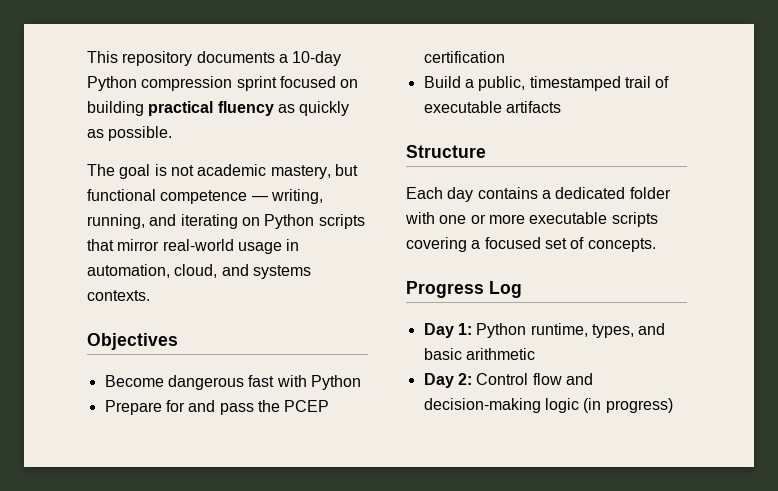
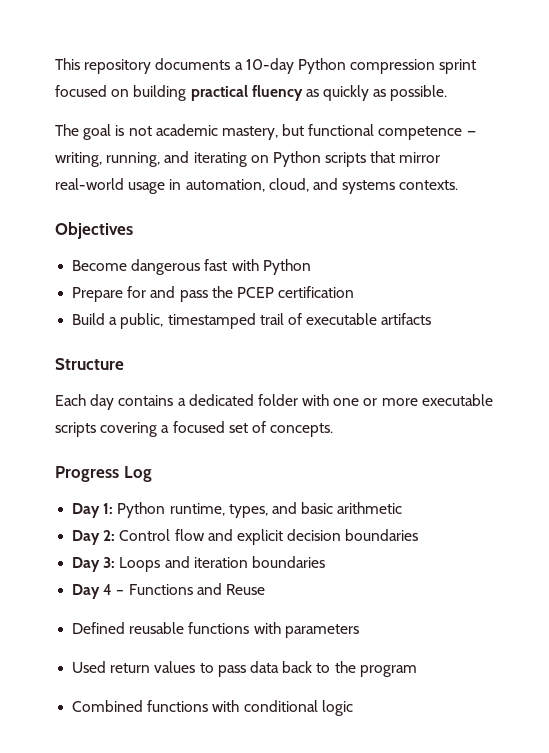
[423,398,673,413] decision-making logic (in progress) -> [236,529,419,545] [72,556,325,572] [72,583,265,599] [72,622,359,638] [72,661,417,677] [72,700,353,716] explicit decision boundaries // Day 3: Loops and iteration boundaries // Day 4 – Functions and Reuse // Defined reusable functions with parameters // Used return values to pass data back to the program // Combined functions with conditional logic

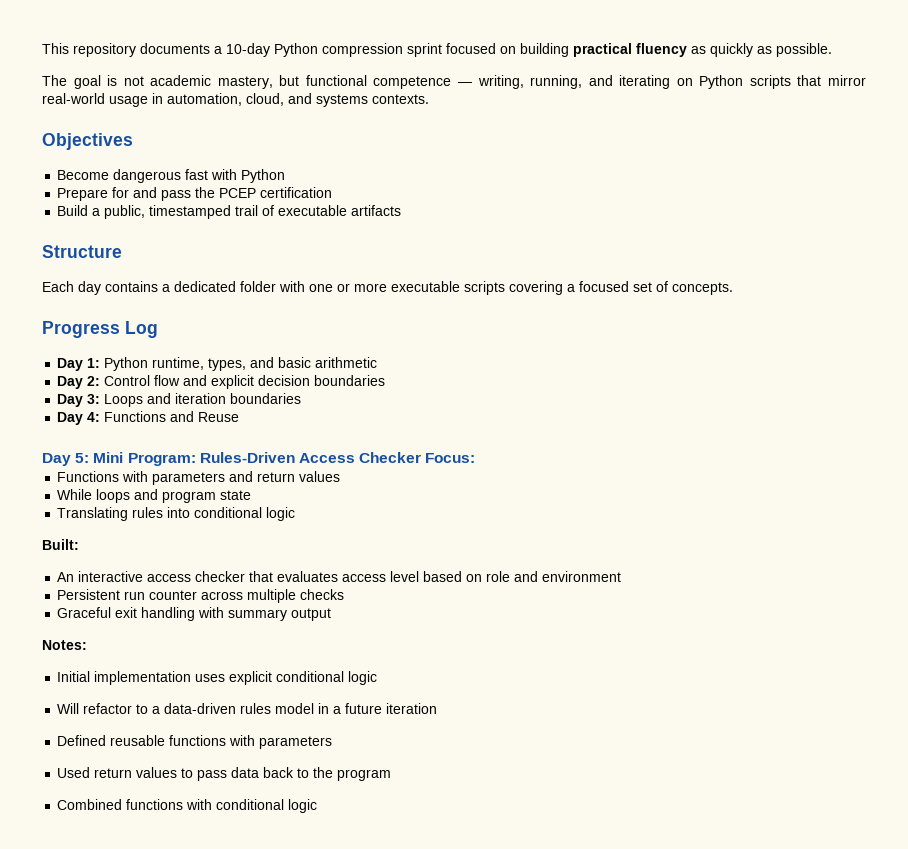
[103,584,125,595] 4 – -> [87,412,101,422] 4:
(265, 589) none -> [42,452,476,466] [57,471,341,485] [57,489,252,503] [57,507,296,521] [42,539,79,550] [57,571,622,582] [57,589,345,603] [57,607,332,621] [42,640,87,650] [57,671,378,685] [57,703,438,714] // Day 5: Mini Program: Rules-Driven Access Checker Focus: // Functions with parameters and return values // While loops and program state // Translating rules into conditional logic // Built: // An interactive access checker that evaluates access level based on role and environment // Persistent run counter across multiple checks // Graceful exit handling with summary output // Notes: // Initial implementation uses explicit conditional logic // Will refactor to a data-driven rules model in a future iteration

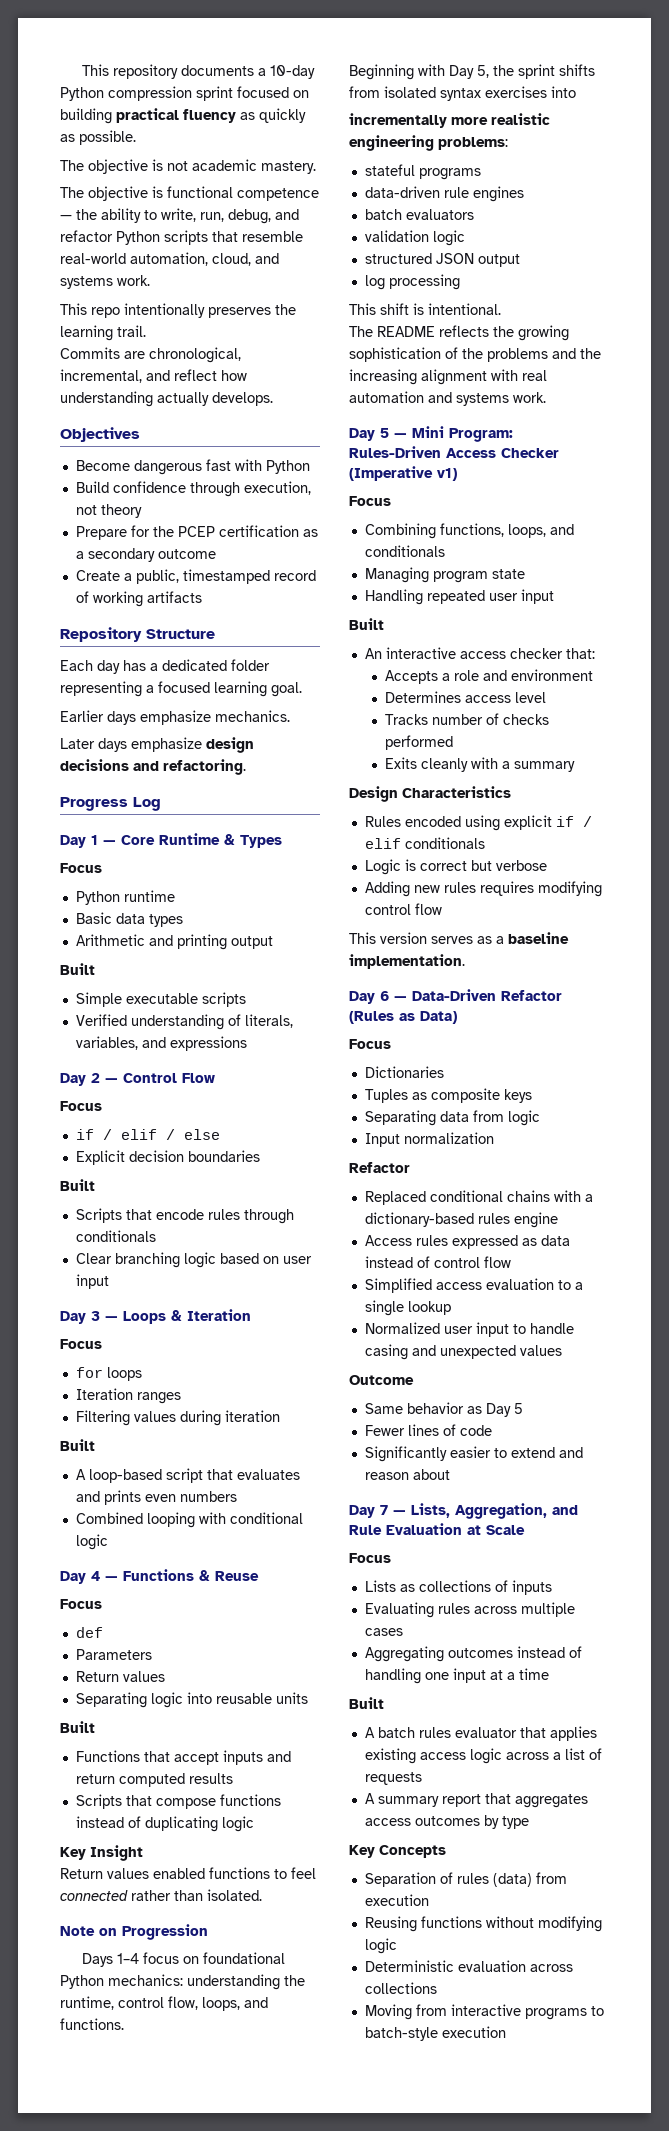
[73,75,101,89] goal -> [88,159,148,174] objective
[217,75,866,89] [42,93,429,107] mastery, but functional competence — writing, running, and iterating on Python scripts that mirror real-world usage in automation, cloud, and systems contexts. -> [261,161,316,174] [60,186,319,201] [60,208,299,224] [60,230,303,245] [60,252,279,266] [60,275,150,289] [60,303,296,318] [60,325,146,341] [60,347,241,363] [60,369,247,383] [60,391,273,407] mastery. // The objective is functional competence — the ability to write, run, debug, and refactor Python scripts that resemble real-world automation, cloud, and systems work. // This repo intentionally preserves the learning trail. // Commits are chronological, incremental, and reflect how understanding actually develops.
(286, 176) none -> [75,481,311,497] [75,504,142,518] // Build confidence through execution, not theory
[133,187,192,201] and pass -> (150, 531) none
[57,205,348,219] // Build a public, timestamped trail of executable -> [302,529,318,537] [75,548,216,562] [75,569,316,584] [75,591,143,607] as a secondary outcome // Create a public, timestamped record of working
(402, 210) none -> [60,627,142,642] Repository
[105,281,158,292] contains -> [123,660,146,671] has
[279,281,733,295] [42,321,158,338] [57,357,378,371] [57,375,386,389] [57,393,302,407] [57,411,240,425] [42,453,90,466] with one or more executable scripts covering a focused set of concepts. // Progress Log // Day 1: Python runtime, types, and basic arithmetic // Day 2: Control flow and explicit decision boundaries // Day 3: Loops and iteration boundaries // Day 4: Functions and Reuse // Day 5: -> [60,681,302,697] [60,710,290,725] [60,737,254,753] [60,759,246,775] [60,797,161,811] [60,833,282,848] [60,863,102,873] [75,890,175,905] [75,912,183,927] [75,934,273,950] [60,963,95,975] [75,992,246,1007] [75,1014,293,1030] [75,1036,247,1051] [60,1073,215,1086] [60,1101,102,1111] [75,1129,220,1140] [75,1150,260,1165] [60,1179,95,1191] [75,1208,294,1224] [75,1230,156,1242] [75,1252,312,1268] [75,1274,109,1289] [60,1309,251,1324] [60,1339,102,1349] [75,1367,142,1381] [75,1388,181,1404] [75,1410,280,1426] [60,1439,95,1451] [75,1468,300,1483] [75,1490,237,1505] [75,1512,303,1528] [75,1534,108,1550] [60,1569,259,1584] [60,1599,102,1609] [75,1627,103,1638] [75,1649,152,1660] [75,1671,165,1682] [75,1692,308,1708] [60,1721,95,1733] [75,1750,291,1765] [75,1773,233,1787] [75,1794,281,1809] [75,1816,254,1832] [60,1845,143,1861] [60,1867,316,1879] [60,1889,262,1901] [60,1924,208,1940] [82,1952,286,1967] [60,1974,305,1990] [60,1996,268,2011] [60,2018,124,2030] [349,64,595,80] [349,86,576,101] [349,113,550,128] [349,135,508,151] [364,164,481,180] [364,186,524,202] [364,209,474,220] [364,230,465,246] [364,253,520,267] [364,274,460,290] [349,303,501,315] [349,325,569,341] [349,347,601,362] [349,369,547,385] [349,391,546,406] [349,428,407,441] representing a focused learning goal. // Earlier days emphasize mechanics. // Later days emphasize design decisions and refactoring. // Progress Log // Day 1 — Core Runtime & Types // Focus // Python runtime // Basic data types // Arithmetic and printing output // Built // Simple executable scripts // Verified understanding of literals, variables, and expressions // Day 2 — Control Flow // Focus // if / elif / else // Explicit decision boundaries // Built // Scripts that encode rules through conditionals // Clear branching logic based on user input // Day 3 — Loops & Iteration // Focus // for loops // Iteration ranges // Filtering values during iteration // Built // A loop-based script that evaluates and prints even numbers // Combined looping with conditional logic // Day 4 — Functions & Reuse // Focus // def // Parameters // Return values // Separating logic into reusable units // Built // Functions that accept inputs and return computed results // Scripts that compose functions instead of duplicating logic // Key Insight // Return values enabled functions to feel connected rather than isolated. // Note on Progression // Days 1–4 focus on foundational Python mechanics: understanding the runtime, control flow, loops, and functions. // Beginning with Day 5, the sprint shifts from isolated syntax exercises into // incrementally more realistic engineering problems: // stateful programs // data-driven rule engines // batch evaluators // validation logic // structured JSON output // log processing // This shift is intentional. // The README reflects the growing sophistication of the problems and the increasing alignment with real automation and systems work. // Day 5 —
[425,453,476,463] [57,471,341,485] [57,489,252,503] [57,507,296,521] [42,539,79,550] [57,571,622,582] [57,589,345,603] [57,607,332,621] [42,640,87,650] [57,671,378,685] [57,703,438,714] [57,735,333,749] [57,767,392,781] [57,799,318,813] Focus: // Functions with parameters and return values // While loops and program state // Translating rules into conditional logic // Built: // An interactive access checker that evaluates access level based on role and environment // Persistent run counter across multiple checks // Graceful exit handling with summary output // Notes: // Initial implementation uses explicit conditional logic // Will refactor to a data-driven rules model in a future iteration // Defined reusable functions with parameters // Used return values to pass data back to the program // Combined functions with conditional logic -> [349,466,457,481] [349,496,391,506] [364,523,574,539] [364,545,445,557] [364,567,525,583] [364,589,554,605] [349,618,384,630] [364,647,595,659] [384,669,593,684] [384,691,546,703] [384,713,549,725] [384,735,453,750] [384,757,575,772] [349,786,511,802] [364,815,592,831] [364,837,485,849] [364,859,547,875] [364,881,602,897] [364,903,442,915] [349,932,569,944] [349,954,465,969] [349,989,562,1004] [349,1011,457,1024] [349,1039,391,1049] [364,1066,444,1078] [364,1088,532,1103] [364,1110,540,1126] [364,1132,494,1147] [349,1162,410,1173] [364,1190,593,1205] [364,1212,558,1228] [364,1235,570,1249] [364,1256,511,1268] [364,1278,583,1293] [364,1300,451,1316] [364,1322,574,1337] [364,1344,562,1360] [349,1375,414,1385] [364,1402,523,1417] [364,1424,492,1436] [364,1446,583,1462] [364,1469,450,1480] [349,1503,578,1519] [349,1523,525,1535] [349,1553,391,1563] [364,1580,552,1595] [364,1602,575,1618] [364,1628,403,1636] [364,1646,582,1662] [364,1668,549,1684] [349,1697,384,1709] [364,1726,597,1741] [364,1748,602,1764] [364,1772,422,1785] [364,1793,588,1808] [364,1815,529,1829] [349,1845,446,1858] [364,1872,567,1887] [364,1894,429,1906] [364,1916,602,1932] [364,1938,397,1954] [364,1960,573,1972] [364,1982,437,1994] [364,2004,604,2020] [364,2026,506,2041] (Imperative v1) // Focus // Combining functions, loops, and conditionals // Managing program state // Handling repeated user input // Built // An interactive access checker that: // Accepts a role and environment // Determines access level // Tracks number of checks performed // Exits cleanly with a summary // Design Characteristics // Rules encoded using explicit if / elif conditionals // Logic is correct but verbose // Adding new rules requires modifying control flow // This version serves as a baseline implementation. // Day 6 — Data-Driven Refactor (Rules as Data) // Focus // Dictionaries // Tuples as composite keys // Separating data from logic // Input normalization // Refactor // Replaced conditional chains with a dictionary-based rules engine // Access rules expressed as data instead of control flow // Simplified access evaluation to a single lookup // Normalized user input to handle casing and unexpected values // Outcome // Same behavior as Day 5 // Fewer lines of code // Significantly easier to extend and reason about // Day 7 — Lists, Aggregation, and Rule Evaluation at Scale // Focus // Lists as collections of inputs // Evaluating rules across multiple cases // Aggregating outcomes instead of handling one input at a time // Built // A batch rules evaluator that applies existing access logic across a list of requests // A summary report that aggregates access outcomes by type // Key Concepts // Separation of rules (data) from execution // Reusing functions without modifying logic // Deterministic evaluation across collections // Moving from interactive programs to batch-style execution

